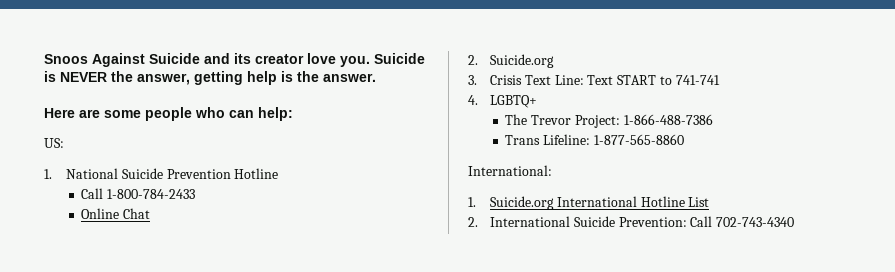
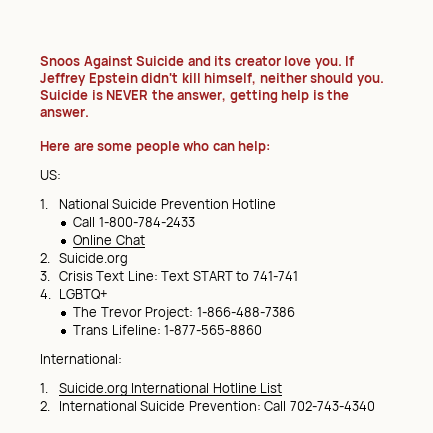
(370, 61) none -> [345,56,355,66] [40,73,384,86] If Jeffrey Epstein didn't kill himself, neither should you.

